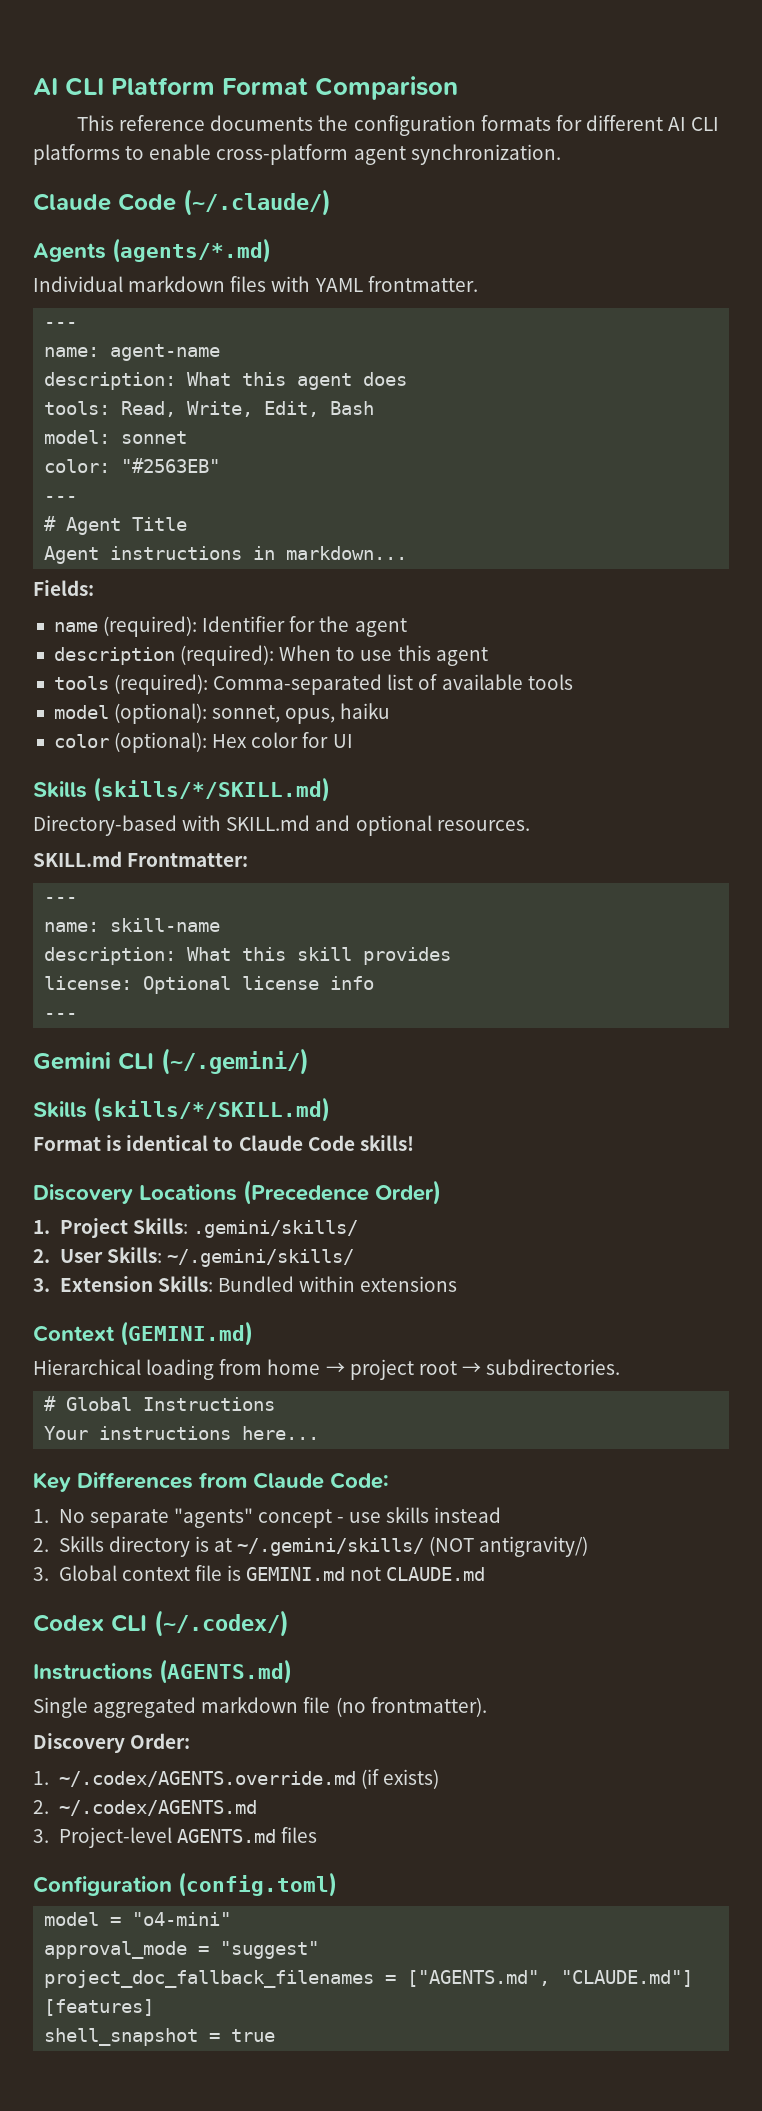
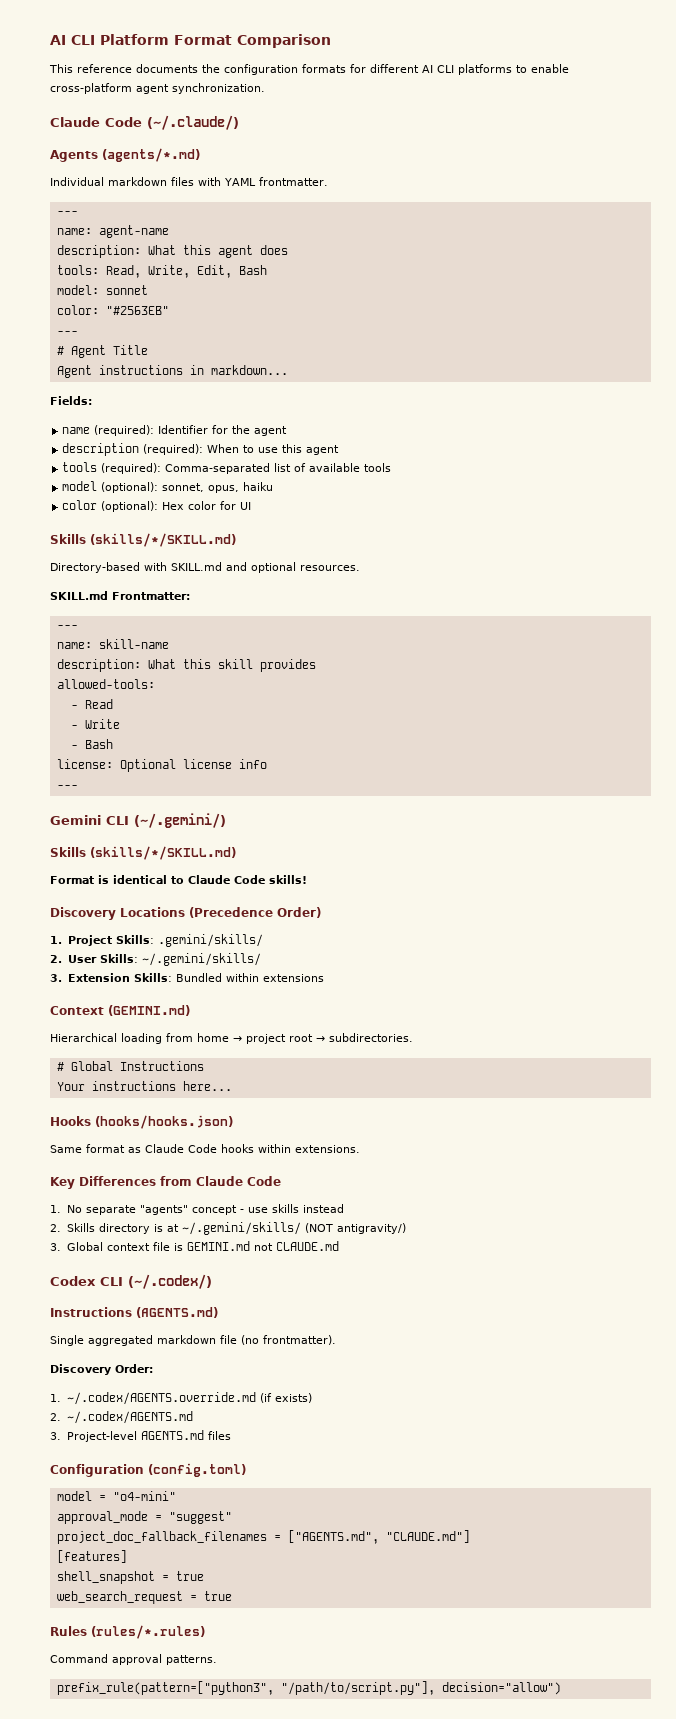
(452, 956) none -> [56,679,155,689] [70,699,113,709] [70,719,120,729] [70,739,113,749] // allowed-tools: // - Read // - Write // - Bash
(320, 1433) none -> [50,1115,233,1129] [50,1144,360,1153] // Hooks (hooks/hooks.json) // Same format as Claude Code hooks within extensions.
[330,1472,389,1489] Code: -> [247,1176,281,1186] Code
(276, 2035) none -> [56,1591,232,1604] [50,1625,205,1639] [50,1654,217,1665] [56,1681,561,1695] // web_search_request = true // Rules (rules/*.rules) // Command approval patterns. // prefix_rule(pattern=["python3", "/path/to/script.py"], decision="allow")

